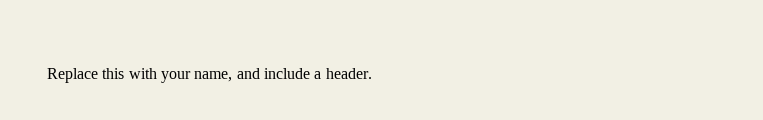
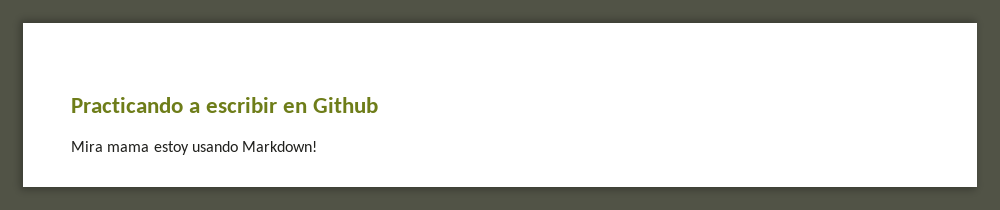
[47,68,372,83] Replace this with your name, and include a header. -> [71,97,379,113] [71,141,318,155] Practicando a escribir en Github // Mira mama estoy usando Markdown!

